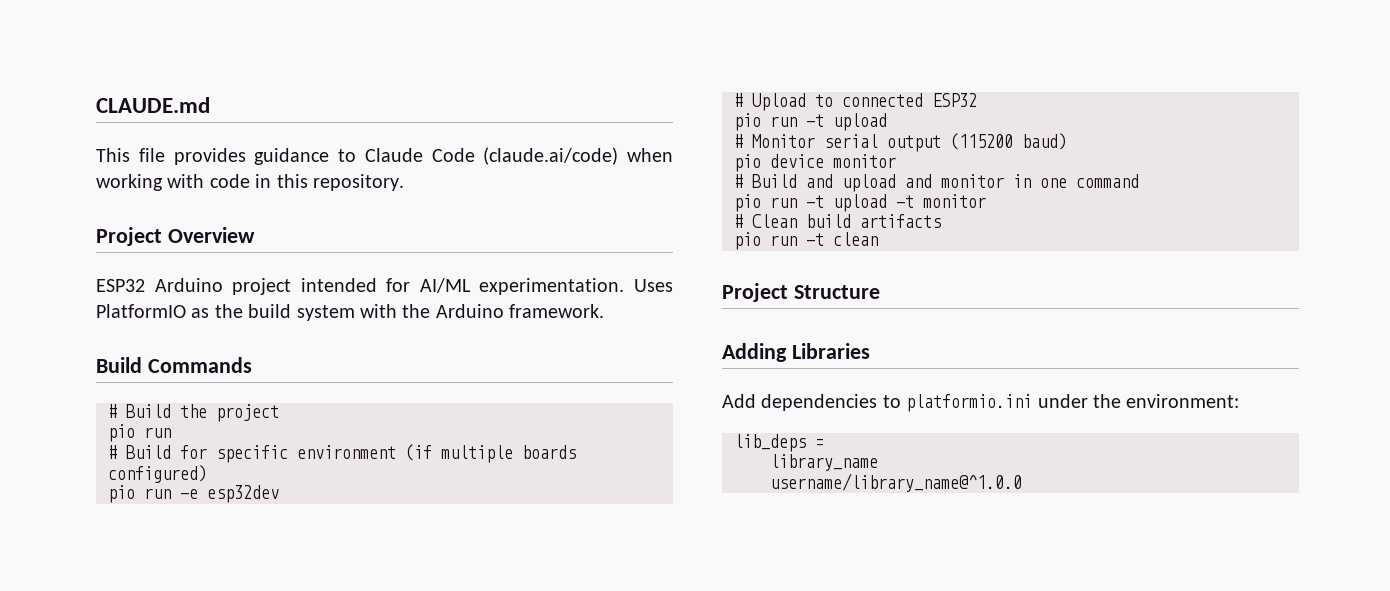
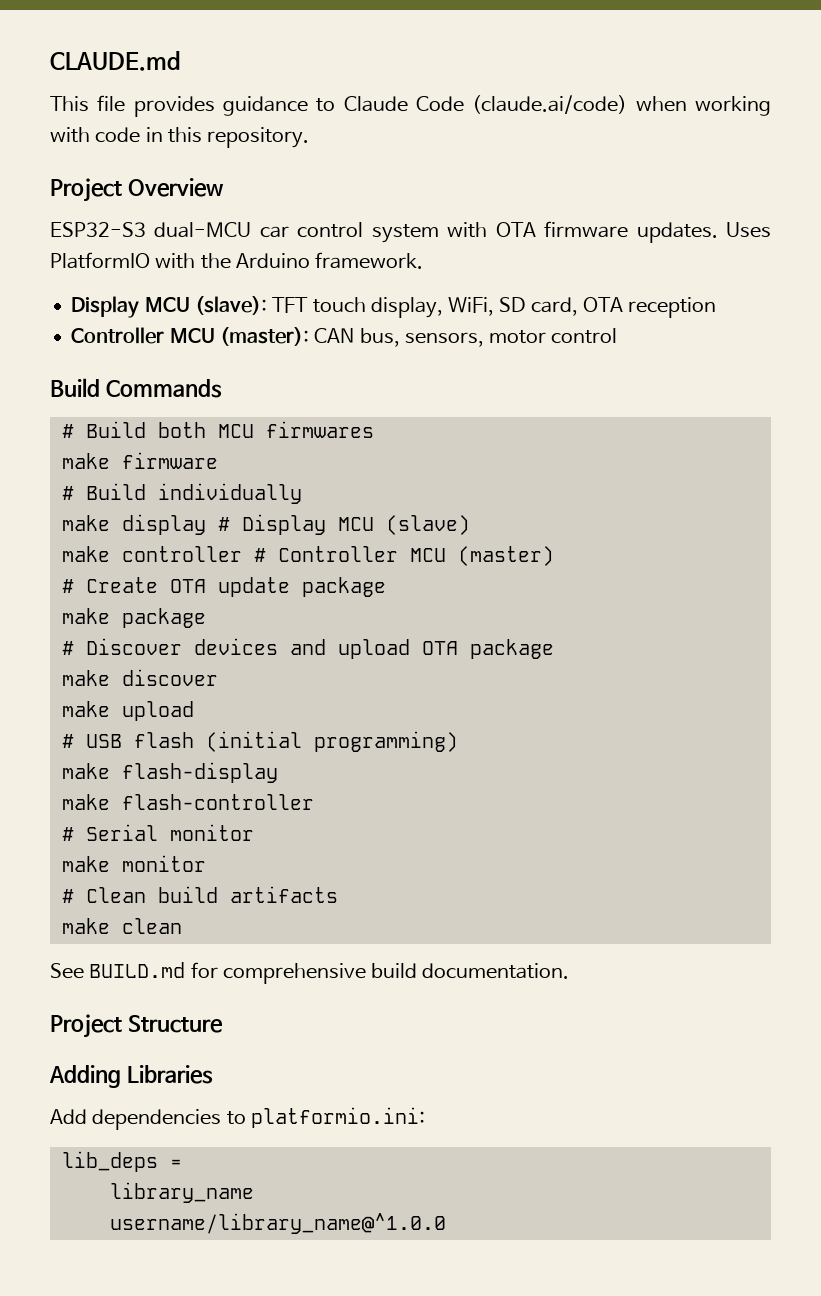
[96,278,673,295] [96,304,605,321] [96,357,252,373] [108,404,279,422] [108,424,171,442] [108,444,576,463] [108,465,207,483] [108,485,279,503] [734,93,977,111] [734,113,887,131] [734,133,1067,152] [734,154,896,172] [734,174,1139,192] [734,194,914,212] ESP32 Arduino project intended for AI/ML experimentation. Uses PlatformIO as the build system with the Arduino framework. // Build Commands // # Build the project // pio run // # Build for specific environment (if multiple boards configured) // pio run -e esp32dev // # Upload to connected ESP32 // pio run -t upload // # Monitor serial output (115200 baud) // pio device monitor // # Build and upload and monitor in one command // pio run -t upload -t -> [50,221,771,243] [50,252,424,269] [71,296,717,318] [71,327,618,347] [50,378,222,398] [61,421,374,438] [61,452,218,469] [61,483,302,504] [61,514,470,535] [61,546,554,566] [61,577,386,597] [61,608,206,628] [61,638,554,659] [61,669,218,686] [61,701,194,721] [61,731,458,752] [61,762,278,783] [61,794,314,810] [61,824,254,841] [61,856,110,872] ESP32-S3 dual-MCU car control system with OTA firmware updates. Uses PlatformIO with the Arduino framework. // Display MCU (slave): TFT touch display, WiFi, SD card, OTA reception // Controller MCU (master): CAN bus, sensors, motor control // Build Commands // # Build both MCU firmwares // make firmware // # Build individually // make display # Display MCU (slave) // make controller # Controller MCU (master) // # Create OTA update package // make package // # Discover devices and upload OTA package // make discover // make upload // # USB flash (initial programming) // make flash-display // make flash-controller // # Serial monitor // make
[734,232,878,250] pio run -t clean -> [61,918,182,934] [50,962,570,984] make clean // See BUILD.md for comprehensive build documentation.
[906,394,1240,412] platformio.ini under the environment: -> [250,1107,425,1128] platformio.ini:

